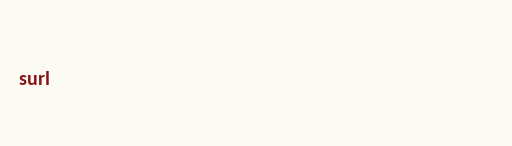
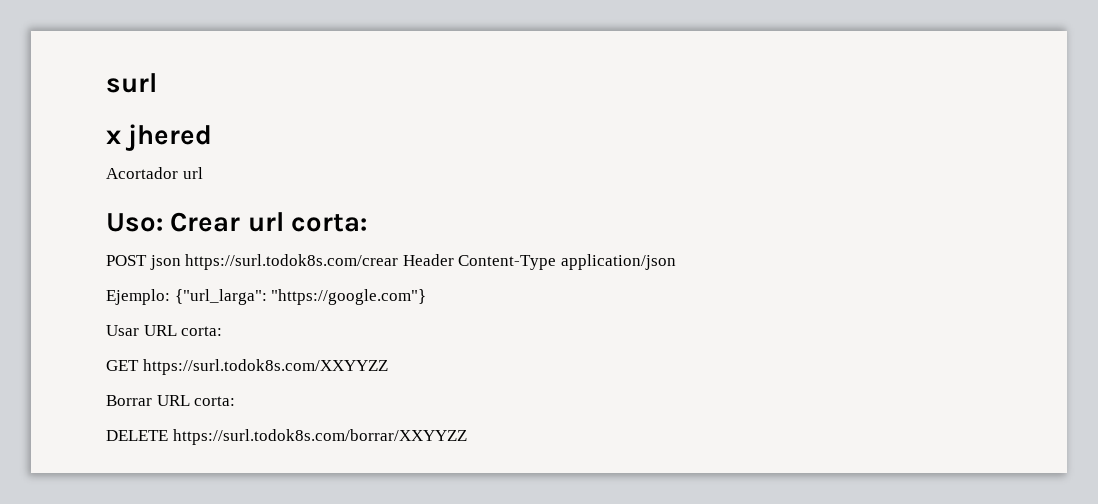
(50, 78) none -> [106,124,213,151] [106,167,203,179] [106,212,368,232] [106,254,676,270] [106,289,427,305] [106,325,223,336] [106,359,388,375] [106,395,236,406] [106,429,467,445] // x jhered // Acortador url // Uso: Crear url corta: // POST json https://surl.todok8s.com/crear Header Content-Type application/json // Ejemplo: {"url_larga": "https://google.com"} // Usar URL corta: // GET https://surl.todok8s.com/XXYYZZ // Borrar URL corta: // DELETE https://surl.todok8s.com/borrar/XXYYZZ

